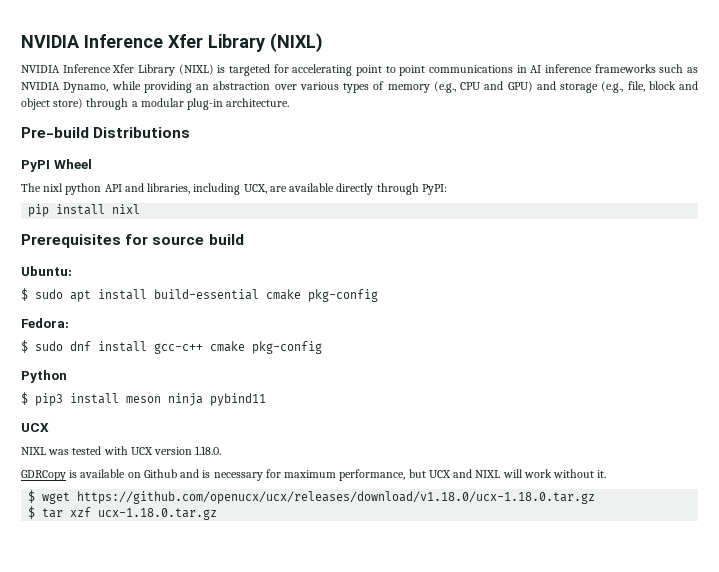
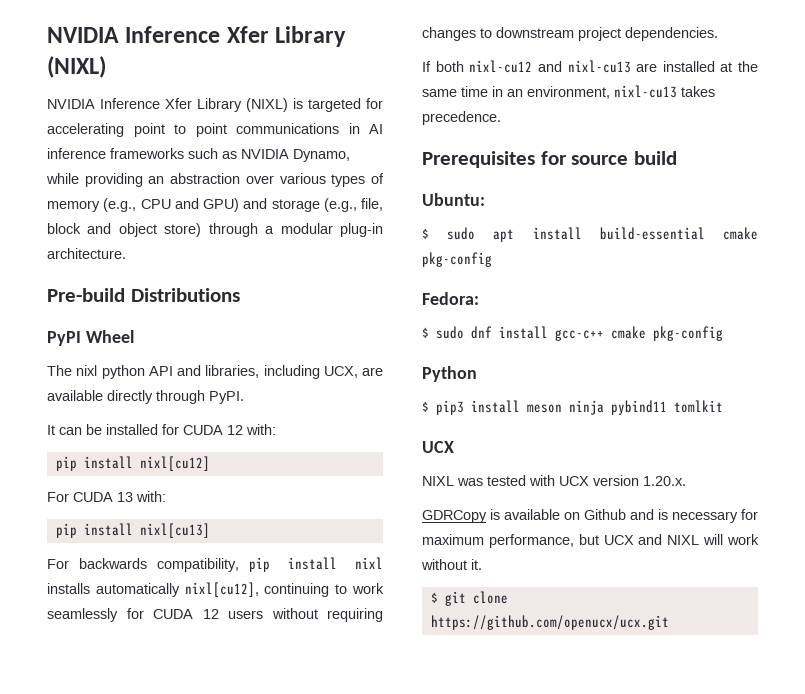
[421,184,447,195] [28,204,141,217] PyPI: // pip install nixl -> [209,391,244,404] [47,424,276,435] [55,456,210,471] [47,491,166,502] [55,523,210,538] [47,557,384,572] [47,582,385,597] [47,608,383,622] [422,27,718,41] [422,60,758,73] [422,85,715,99] [422,111,501,125] PyPI. // It can be installed for CUDA 12 with: // pip install nixl[cu12] // For CUDA 13 with: // pip install nixl[cu13] // For backwards compatibility, pip install nixl installs automatically nixl[cu12], continuing to work seamlessly for CUDA 12 users without requiring changes to downstream project dependencies. // If both nixl-cu12 and nixl-cu13 are installed at the same time in an environment, nixl-cu13 takes precedence.
(266, 399) none -> [674,400,723,413] tomlkit
[195,446,222,455] 1.18.0. -> [643,476,686,486] 1.20.x.
[42,491,596,504] [28,506,218,520] wget https://github.com/openucx/ucx/releases/download/v1.18.0/ucx-1.18.0.tar.gz // $ tar xzf ucx-1.18.0.tar.gz -> [444,591,508,606] [430,615,669,630] git clone https://github.com/openucx/ucx.git

